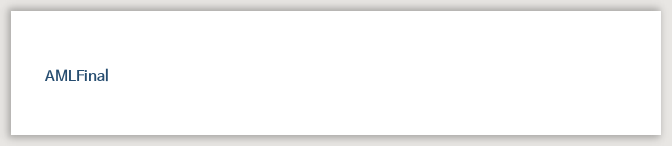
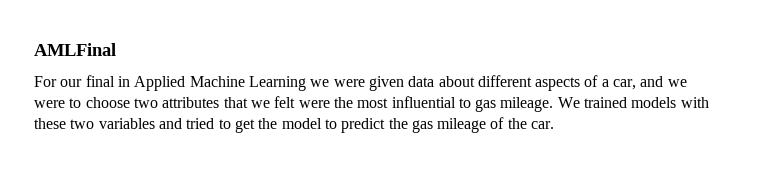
(109, 75) none -> [34,75,687,91] [34,96,709,112] [34,117,555,133] // For our final in Applied Machine Learning we were given data about different aspects of a car, and we were to choose two attributes that we felt were the most influential to gas mileage. We trained models with these two variables and tried to get the model to predict the gas mileage of the car.

